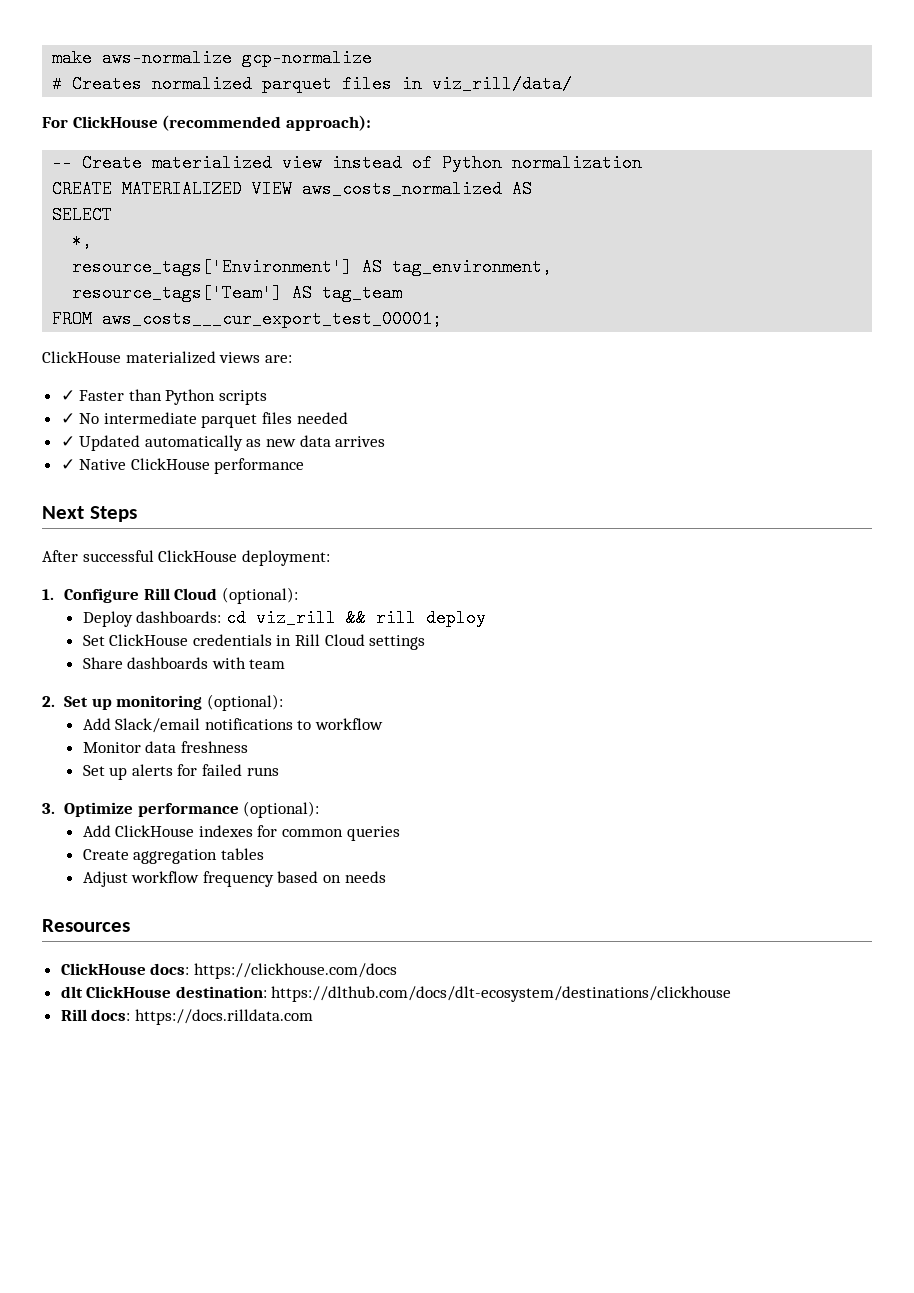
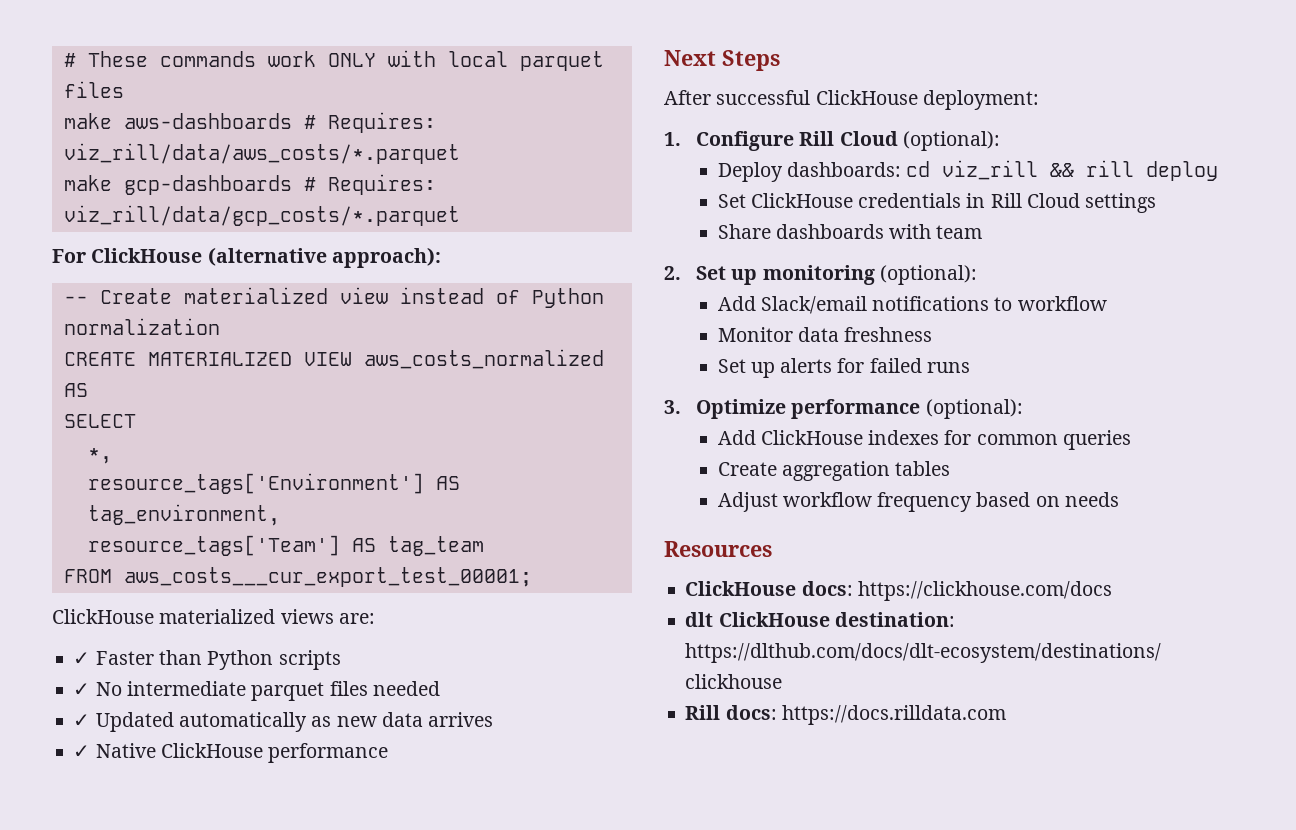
[52,49,373,67] [52,75,573,93] make aws-normalize gcp-normalize // # Creates normalized parquet files in viz_rill/data/ -> [63,50,604,71] [63,81,124,98] [63,112,436,133] [63,143,460,164] [63,174,436,195] [63,205,460,226] # These commands work ONLY with local parquet files // make aws-dashboards # Requires: viz_rill/data/aws_costs/*.parquet // make gcp-dashboards # Requires: viz_rill/data/gcp_costs/*.parquet
[162,115,282,131] (recommended -> [207,247,327,266] (alternative

